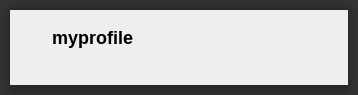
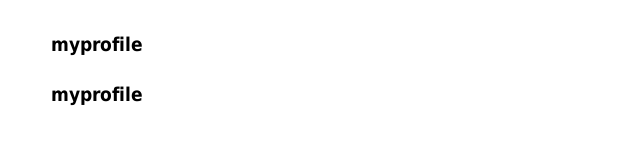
[52,31,133,48] myprofile -> [51,36,143,56] [51,86,143,106] myprofile // myprofile

